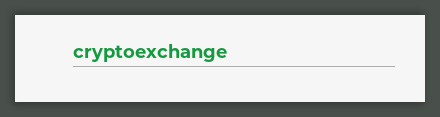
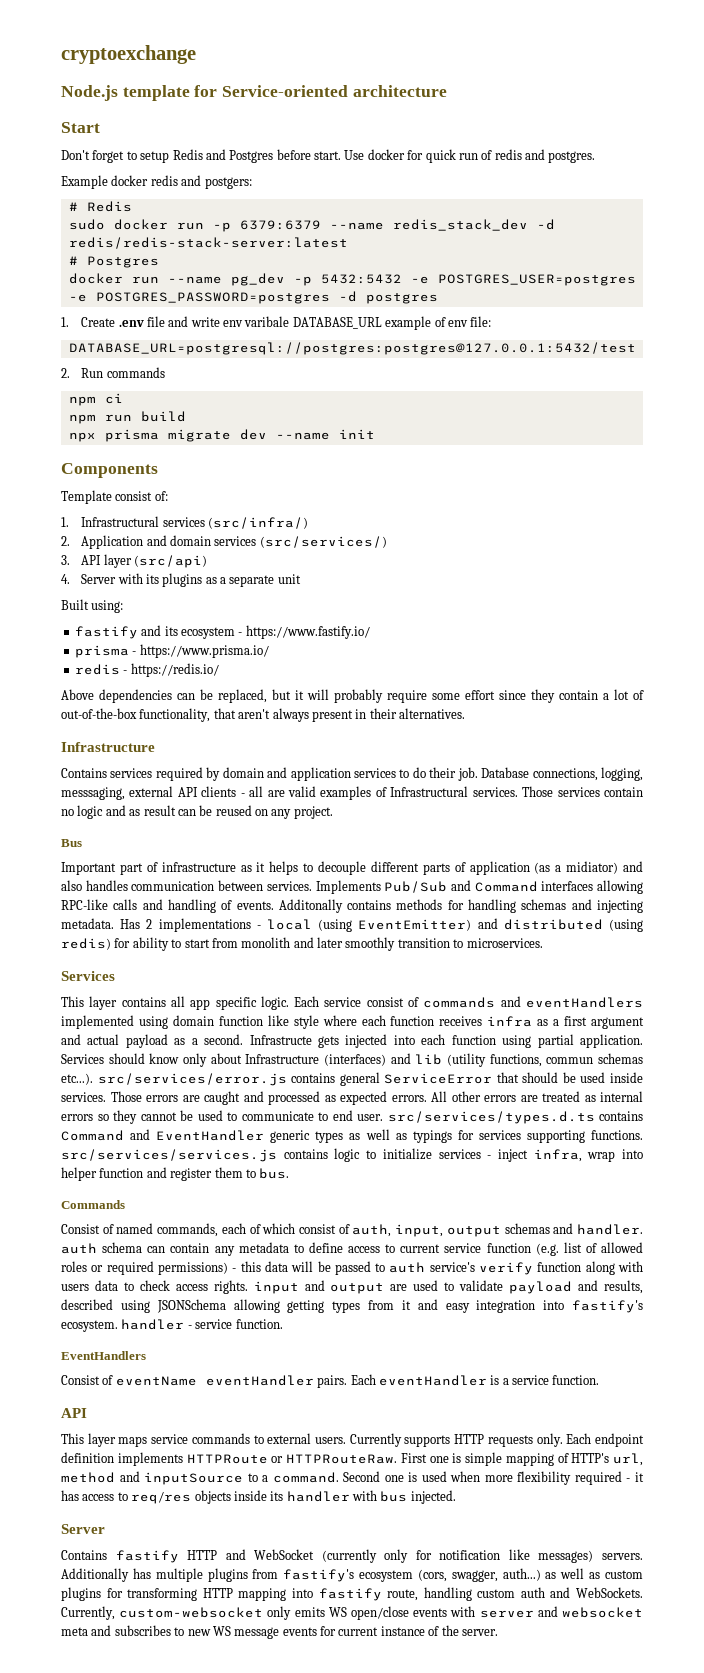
(227, 53) none -> [61,85,447,101] [61,122,100,133] [61,149,596,163] [61,175,252,189] [68,201,132,212] [68,219,555,232] [68,237,348,249] [68,256,159,268] [68,273,636,286] [68,291,438,304] [61,316,492,330] [68,342,636,355] [61,367,165,378] [68,393,123,406] [68,411,186,424] [68,429,375,442] [61,463,158,478] [61,490,168,504] [61,516,308,529] [61,535,387,549] [61,554,207,568] [61,573,301,587] [61,599,124,613] [74,625,370,639] [74,644,269,658] [74,663,219,677] [61,689,644,703] [61,708,465,722] [61,742,155,752] [61,767,644,781] [61,786,644,800] [61,805,333,819] [61,839,82,847] [61,861,643,875] [61,880,643,894] [61,899,644,913] [61,918,643,932] [61,937,543,951] [61,971,115,981] [61,996,644,1010] [61,1015,645,1029] [61,1034,644,1048] [61,1053,644,1067] [61,1072,643,1086] [61,1091,643,1105] [61,1110,643,1124] [61,1129,643,1143] [61,1148,643,1162] [61,1167,290,1181] [61,1200,125,1209] [61,1223,643,1237] [61,1242,643,1256] [61,1261,643,1275] [61,1280,643,1294] [61,1299,643,1313] [61,1319,283,1332] [61,1351,146,1360] [61,1374,600,1388] [61,1408,87,1418] [61,1433,644,1447] [61,1452,643,1466] [61,1471,645,1485] [61,1490,456,1504] [61,1524,105,1534] [61,1549,643,1563] [61,1568,643,1582] [61,1587,643,1601] [61,1606,643,1620] [61,1625,498,1639] // Node.js template for Service-oriented architecture // Start // Don't forget to setup Redis and Postgres before start. Use docker for quick run of redis and postgres. // Example docker redis and postgers: // # Redis // sudo docker run -p 6379:6379 --name redis_stack_dev -d redis/redis-stack-server:latest // # Postgres // docker run --name pg_dev -p 5432:5432 -e POSTGRES_USER=postgres -e POSTGRES_PASSWORD=postgres -d postgres // 1. Create .env file and write env varibale DATABASE_URL example of env file: // DATABASE_URL=postgresql://postgres:postgres@127.0.0.1:5432/test // 2. Run commands // npm ci // npm run build // npx prisma migrate dev --name init // Components // Template consist of: // 1. Infrastructural services (src/infra/) // 2. Application and domain services (src/services/) // 3. API layer (src/api) // 4. Server with its plugins as a separate unit // Built using: // fastify and its ecosystem - https://www.fastify.io/ // prisma - https://www.prisma.io/ // redis - https://redis.io/ // Above dependencies can be replaced, but it will probably require some effort since they contain a lot of out-of-the-box functionality, that aren't always present in their alternatives. // Infrastructure // Contains services required by domain and application services to do their job. Database connections, logging, messsaging, external API clients - all are valid examples of Infrastructural services. Those services contain no logic and as result can be reused on any project. // Bus // Important part of infrastructure as it helps to decouple different parts of application (as a midiator) and also handles communication between services. Implements Pub/Sub and Command interfaces allowing RPC-like calls and handling of events. Additonally contains methods for handling schemas and injecting metadata. Has 2 implementations - local (using EventEmitter) and distributed (using redis) for ability to start from monolith and later smoothly transition to microservices. // Services // This layer contains all app specific logic. Each service consist of commands and eventHandlers implemented using domain function like style where each function receives infra as a first argument and actual payload as a second. Infrastructe gets injected into each function using partial application. Services should know only about Infrastructure (interfaces) and lib (utility functions, commun schemas etc...). src/services/error.js contains general ServiceError that should be used inside services. Those errors are caught and processed as expected errors. All other errors are treated as internal errors so they cannot be used to communicate to end user. src/services/types.d.ts contains Command and EventHandler generic types as well as typings for services supporting functions. src/services/services.js contains logic to initialize services - inject infra, wrap into helper function and register them to bus. // Commands // Consist of named commands, each of which consist of auth, input, output schemas and handler. auth schema can contain any metadata to define access to current service function (e.g. list of allowed roles or required permissions) - this data will be passed to auth service's verify function along with users data to check access rights. input and output are used to validate payload and results, described using JSONSchema allowing getting types from it and easy integration into fastify's ecosystem. handler - service function. // EventHandlers // Consist of eventName eventHandler pairs. Each eventHandler is a service function. // API // This layer maps service commands to external users. Currently supports HTTP requests only. Each endpoint definition implements HTTPRoute or HTTPRouteRaw. First one is simple mapping of HTTP's url, method and inputSource to a command. Second one is used when more flexibility required - it has access to req/res objects inside its handler with bus injected. // Server // Contains fastify HTTP and WebSocket (currently only for notification like messages) servers. Additionally has multiple plugins from fastify's ecosystem (cors, swagger, auth...) as well as custom plugins for transforming HTTP mapping into fastify route, handling custom auth and WebSockets. Currently, custom-websocket only emits WS open/close events with server and websocket meta and subscribes to new WS message events for current instance of the server.

